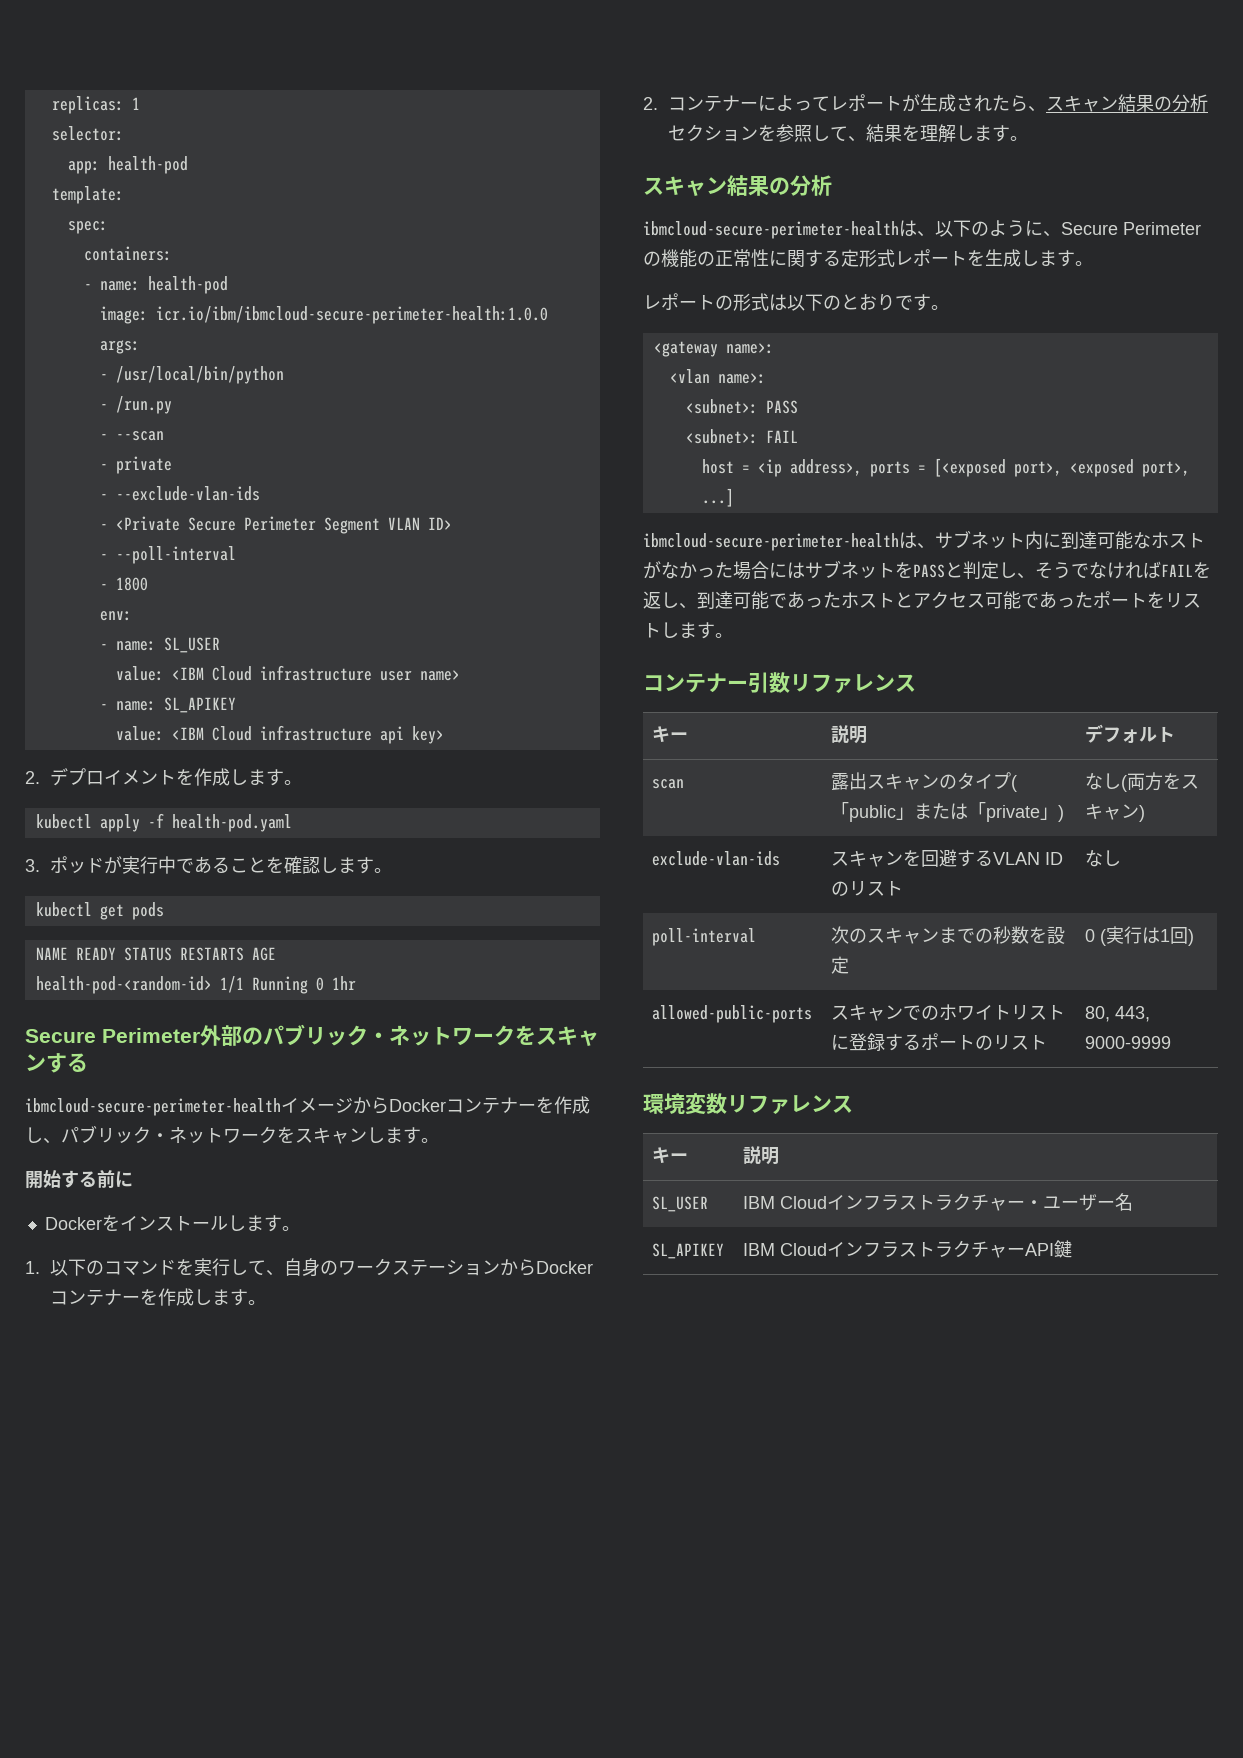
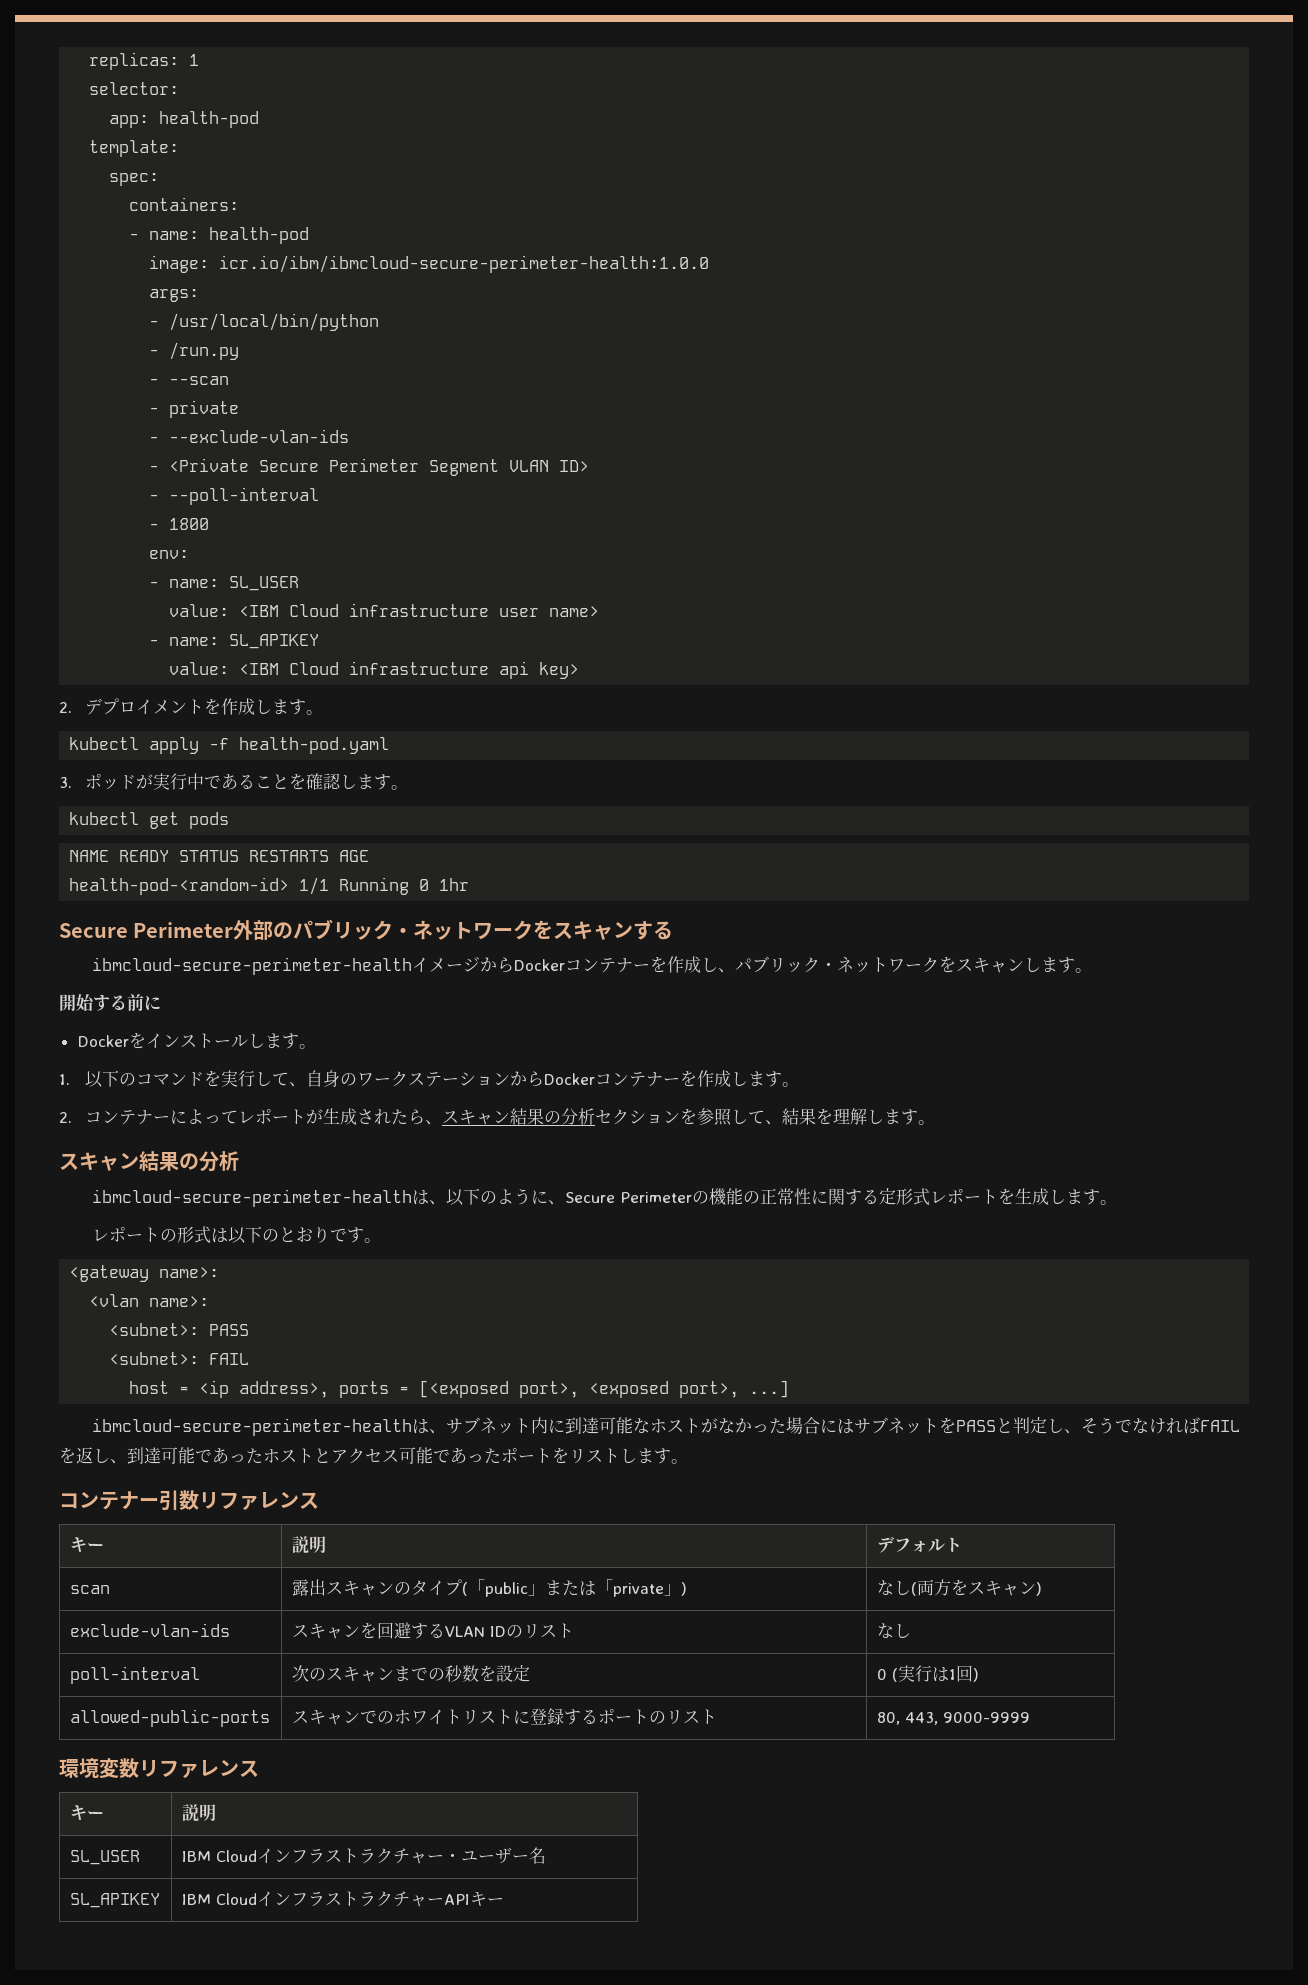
[1054,1240,1073,1258] 鍵 -> [469,1892,504,1907] キー

